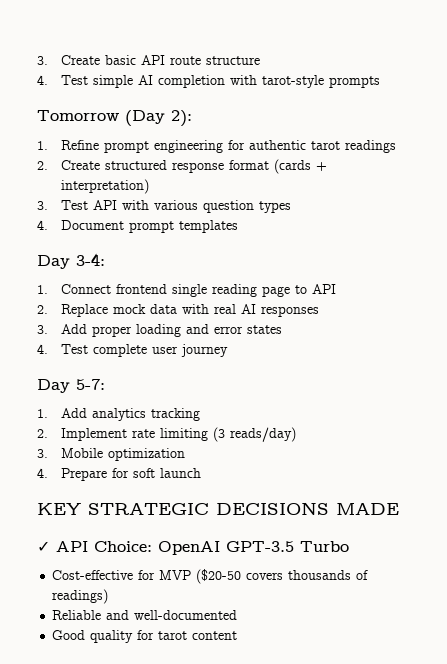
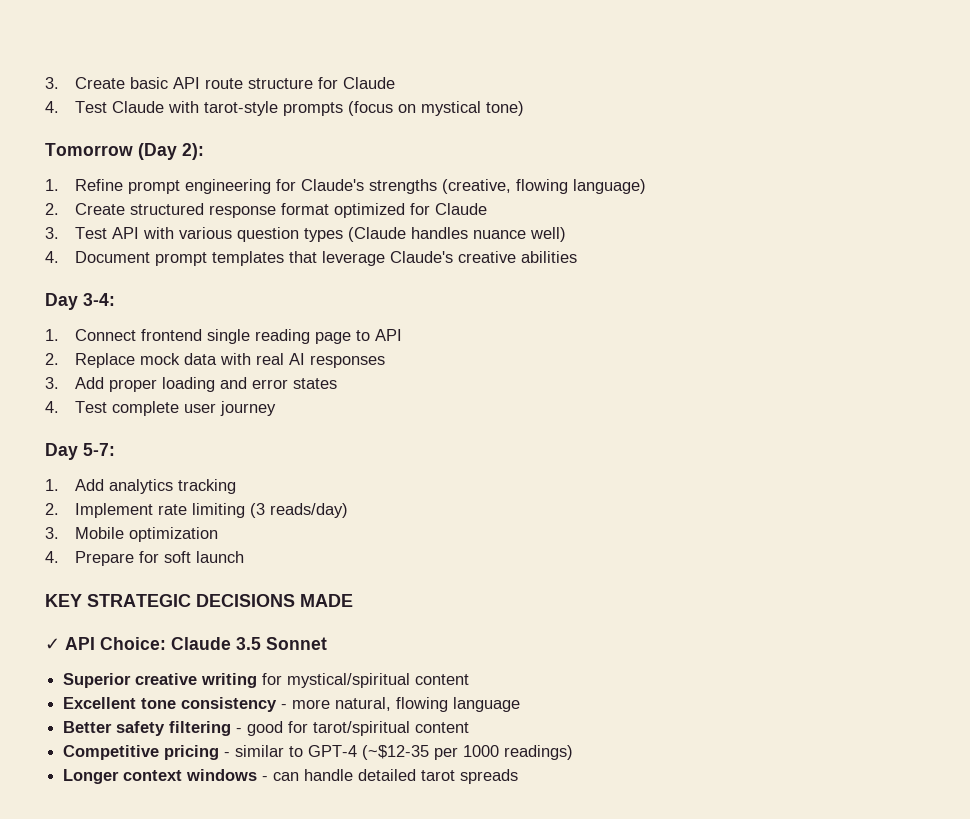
[37,75,226,88] // 4. Test simple AI completion -> [318,77,396,89] [45,101,165,113] for Claude // 4. Test Claude
(381, 82) none -> [348,101,525,116] (focus on mystical tone)
[249,140,397,153] authentic tarot readings -> [301,179,647,194] Claude's strengths (creative, flowing language)
[274,159,328,174] [61,179,150,194] (cards + interpretation) -> [334,203,488,218] optimized for Claude
(292, 207) none -> [348,227,567,242] (Claude handles nuance well)
(239, 226) none -> [289,251,578,266] that leverage Claude's creative abilities
[158,541,349,555] [52,569,369,584] [52,589,109,604] [52,610,238,620] [52,630,238,643] OpenAI GPT-3.5 Turbo // Cost-effective for MVP ($20-50 covers thousands of readings) // Reliable and well-documented // Good quality for tarot content -> [171,637,327,650] [63,673,470,688] [63,697,521,712] [63,721,470,736] [63,745,574,760] [63,769,519,784] Claude 3.5 Sonnet // Superior creative writing for mystical/spiritual content // Excellent tone consistency - more natural, flowing language // Better safety filtering - good for tarot/spiritual content // Competitive pricing - similar to GPT-4 (~$12-35 per 1000 readings) // Longer context windows - can handle detailed tarot spreads

